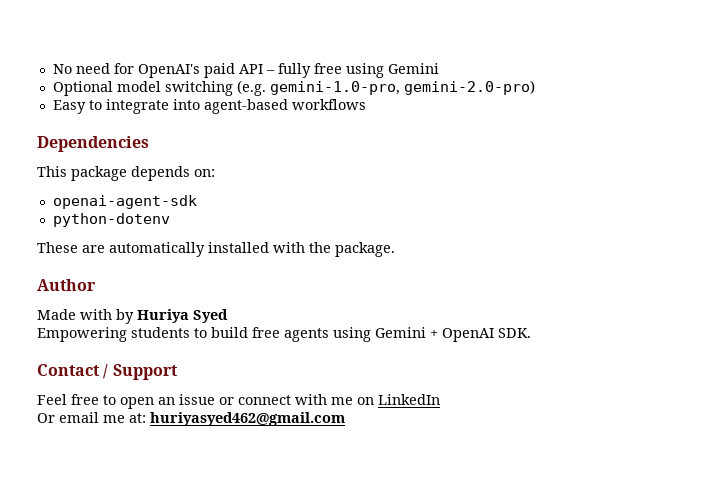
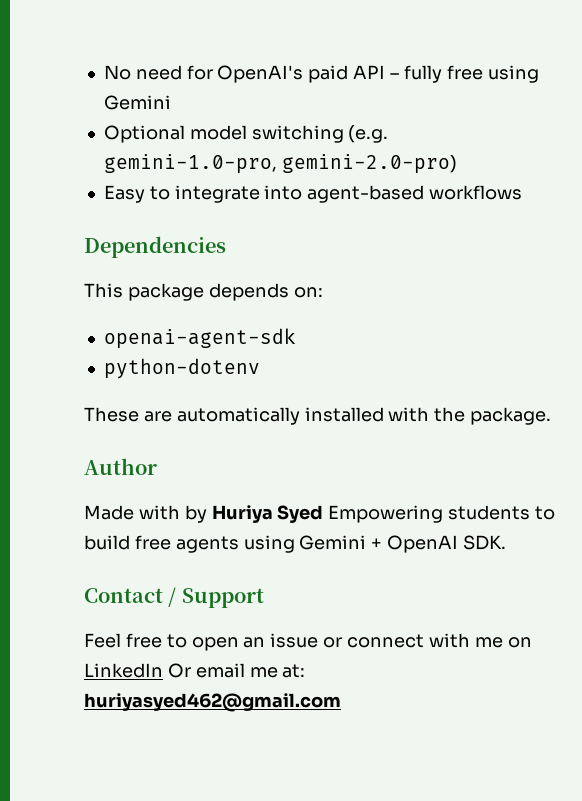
(228, 316) // -> (324, 514) none
(440, 399) // -> (163, 670) none

